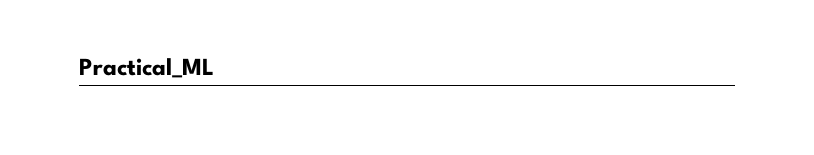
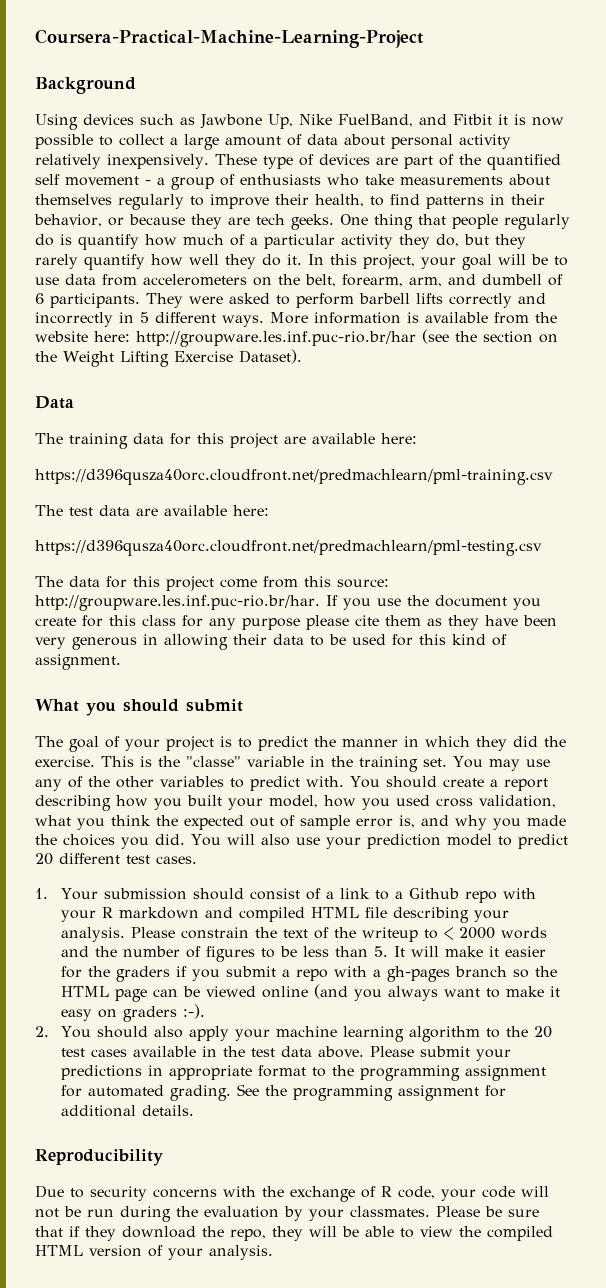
[79,58,214,78] Practical_ML -> [35,29,423,48] [35,77,136,94] [35,114,564,130] [35,134,511,150] [35,154,561,170] [35,174,550,190] [35,194,545,210] [34,214,570,230] [35,234,526,250] [35,254,568,270] [35,274,563,287] [35,293,546,308] [35,312,557,327] [35,329,558,347] [35,349,302,367] [35,396,74,409] [35,433,417,449] [35,469,553,485] [35,505,269,516] [35,540,542,556] [35,576,389,591] [35,595,541,611] [35,615,557,630] [35,634,507,650] [35,654,121,670] [35,699,243,716] [35,736,566,752] [35,756,550,772] [35,776,548,791] [35,795,556,811] [35,815,566,830] [35,834,568,849] [35,853,197,865] [35,888,536,903] [60,907,509,923] [60,927,547,942] [60,946,546,962] [60,966,557,982] [60,984,560,1002] [60,1004,205,1022] [35,1026,552,1042] [60,1046,511,1061] [60,1065,546,1081] [60,1084,506,1101] [60,1105,194,1117] [35,1149,163,1166] [35,1185,549,1202] [35,1206,539,1222] [35,1226,553,1241] [35,1245,273,1260] Coursera-Practical-Machine-Learning-Project // Background // Using devices such as Jawbone Up, Nike FuelBand, and Fitbit it is now possible to collect a large amount of data about personal activity relatively inexpensively. These type of devices are part of the quantified self movement - a group of enthusiasts who take measurements about themselves regularly to improve their health, to find patterns in their behavior, or because they are tech geeks. One thing that people regularly do is quantify how much of a particular activity they do, but they rarely quantify how well they do it. In this project, your goal will be to use data from accelerometers on the belt, forearm, arm, and dumbell of 6 participants. They were asked to perform barbell lifts correctly and incorrectly in 5 different ways. More information is available from the website here: http://groupware.les.inf.puc-rio.br/har (see the section on the Weight Lifting Exercise Dataset). // Data // The training data for this project are available here: // https://d396qusza40orc.cloudfront.net/predmachlearn/pml-training.csv // The test data are available here: // https://d396qusza40orc.cloudfront.net/predmachlearn/pml-testing.csv // The data for this project come from this source: http://groupware.les.inf.puc-rio.br/har. If you use the document you create for this class for any purpose please cite them as they have been very generous in allowing their data to be used for this kind of assignment. // What you should submit // The goal of your project is to predict the manner in which they did the exercise. This is the "classe" variable in the training set. You may use any of the other variables to predict with. You should create a report describing how you built your model, how you used cross validation, what you think the expected out of sample error is, and why you made the choices you did. You will also use your prediction model to predict 20 different test cases. // 1. Your submission should consist of a link to a Github repo with your R markdown and compiled HTML file describing your analysis. Please constrain the text of the writeup to < 2000 words and the number of figures to be less than 5. It will make it easier for the graders if you submit a repo with a gh-pages branch so the HTML page can be viewed online (and you always want to make it easy on graders :-). // 2. You should also apply your machine learning algorithm to the 20 test cases available in the test data above. Please submit your predictions in appropriate format to the programming assignment for automated grading. See the programming assignment for additional details. // Reproducibility // Due to security concerns with the exchange of R code, your code will not be run during the evaluation by your classmates. Please be sure that if they download the repo, they will be able to view the compiled HTML version of your analysis.

